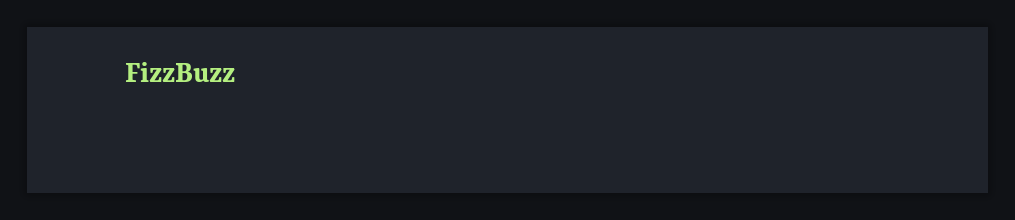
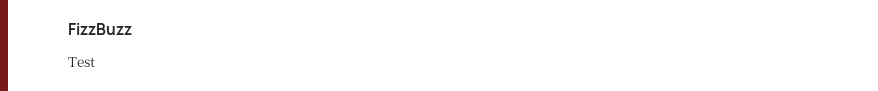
(235, 72) none -> [68,57,95,67] // Test

